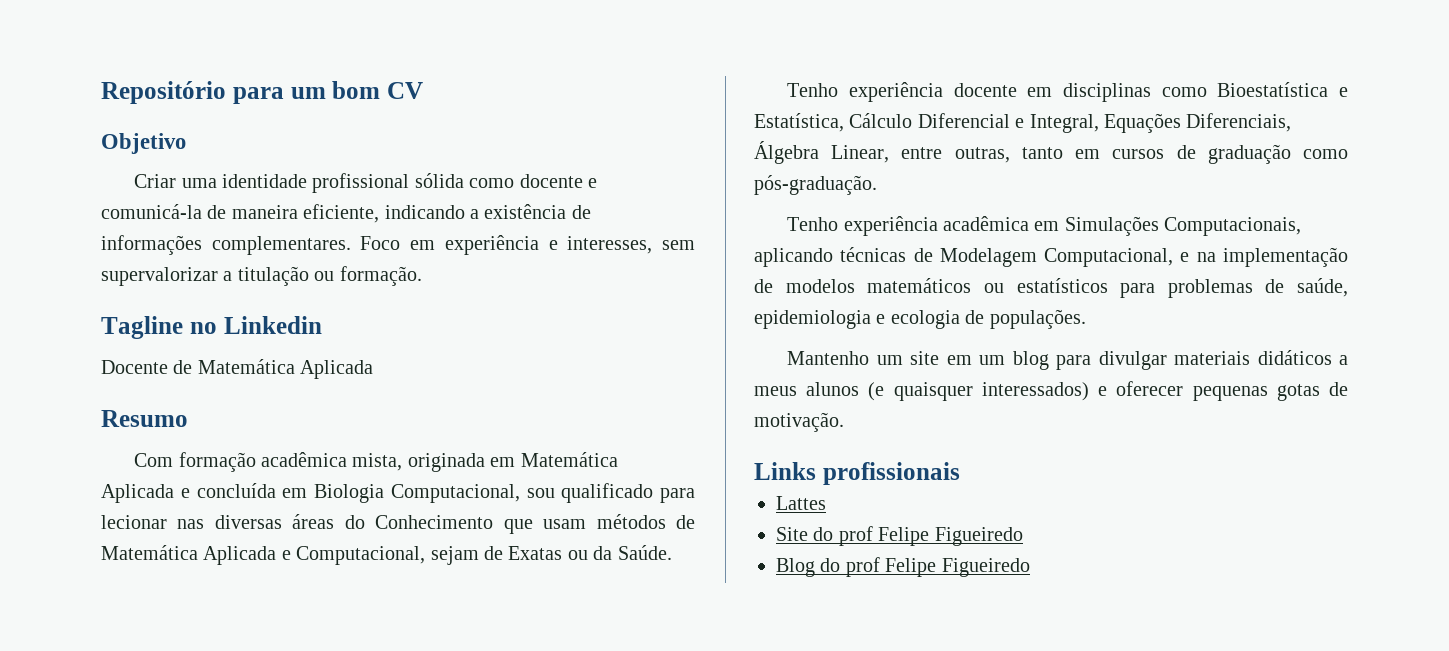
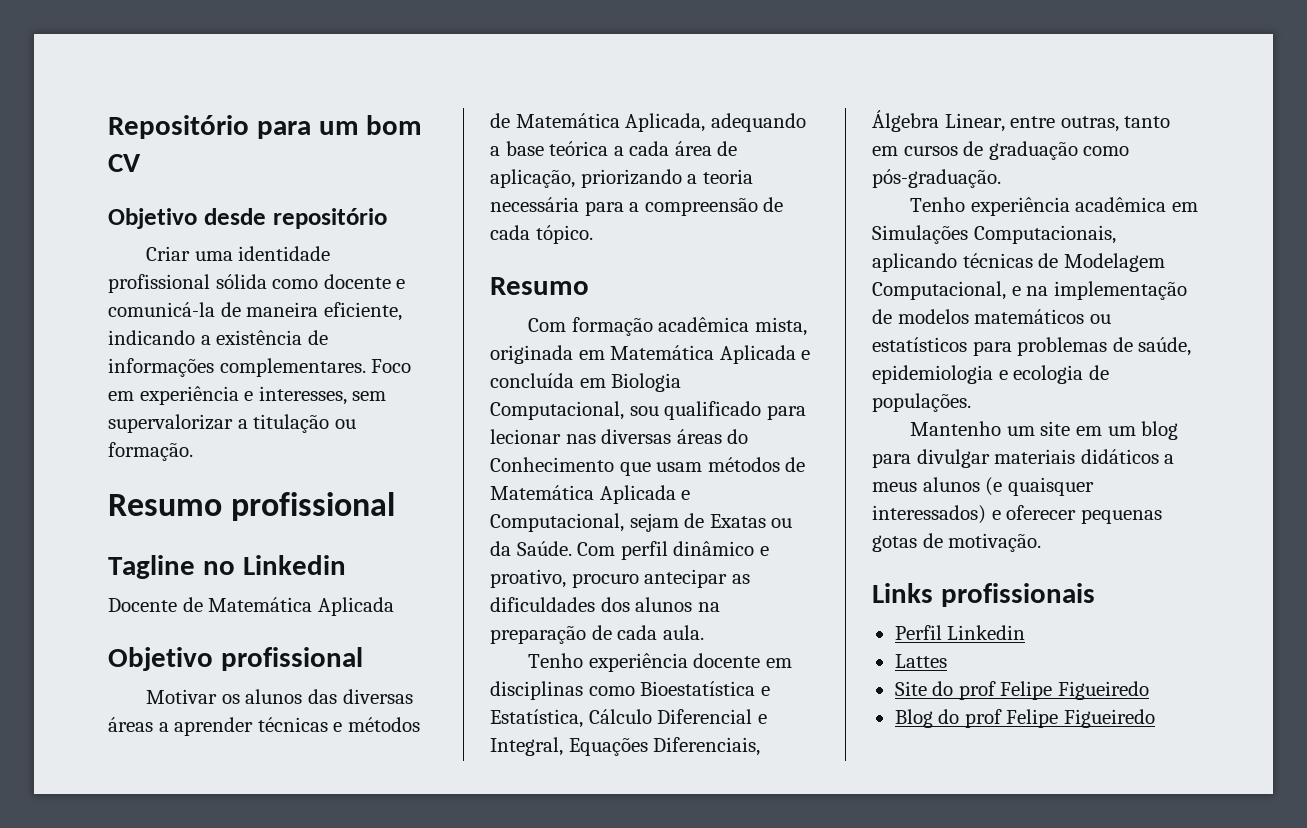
(186, 143) none -> [203,208,387,229] desde repositório
(422, 276) none -> [108,492,396,521] // Resumo profissional
(374, 369) none -> [108,647,363,671] [146,689,413,704] [108,717,420,736] [490,113,806,132] [490,141,738,156] [490,169,753,188] [490,197,784,216] [490,225,593,244] // Objetivo profissional // Motivar os alunos das diversas áreas a aprender técnicas e métodos de Matemática Aplicada, adequando a base teórica a cada área de aplicação, priorizando a teoria necessária para a compreensão de cada tópico.
(672, 552) none -> [577,541,769,560] [490,569,750,588] [490,597,720,612] [490,625,704,644] Com perfil dinâmico e proativo, procuro antecipar as dificuldades dos alunos na preparação de cada aula.
(960, 473) none -> [894,625,1026,640] // Perfil Linkedin

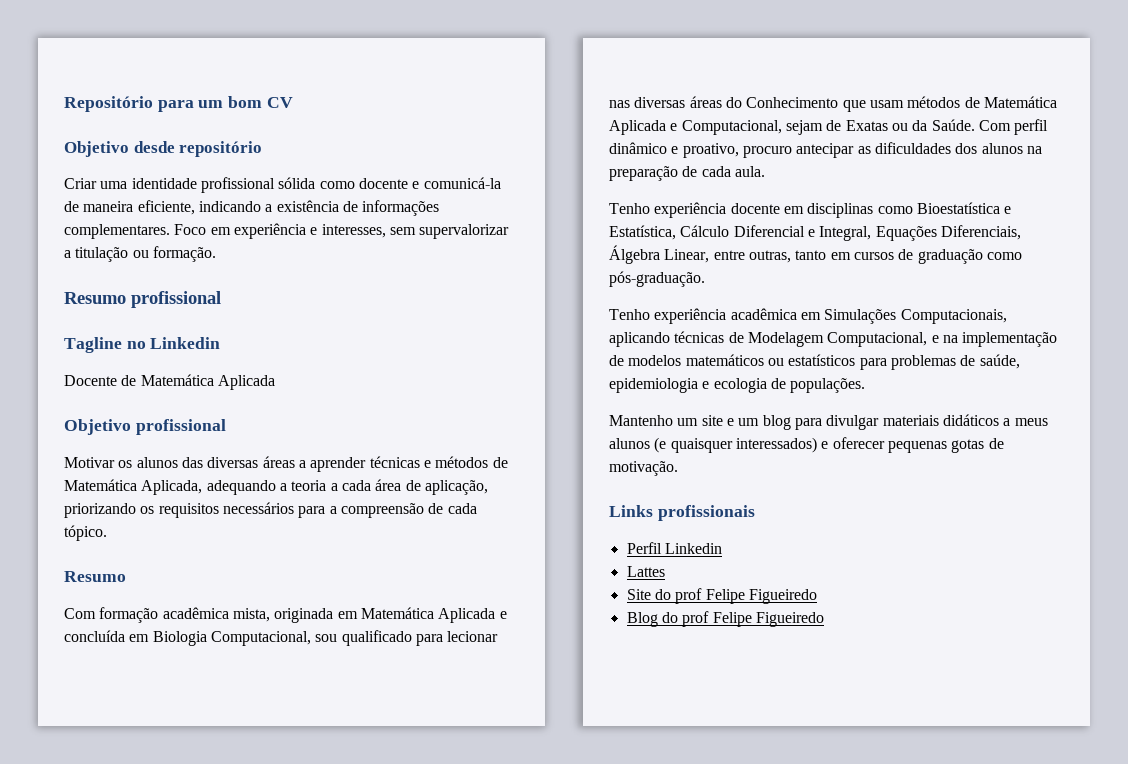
[505,141,609,156] base teórica -> [291,480,327,491] teoria
[687,169,753,184] [490,197,579,212] a teoria necessária -> [140,502,294,518] os requisitos necessários
[1075,426,1102,436] em -> [726,418,734,426] e

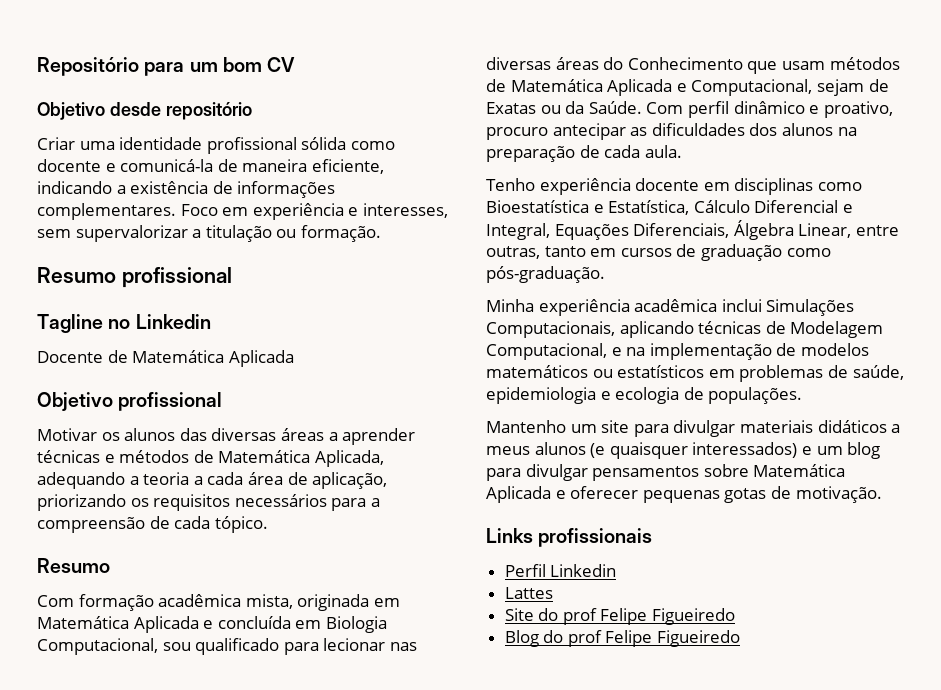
[609,309,650,320] Tenho -> [486,299,534,312] Minha
[800,312,821,320] em -> [721,299,762,312] inclui
[859,358,887,370] para -> [708,369,735,378] em
[726,415,791,430] e um blog -> (630, 426) none
(829, 445) none -> [816,442,881,459] [486,464,846,481] [486,486,566,503] um blog para divulgar pensamentos sobre Matemática Aplicada e

